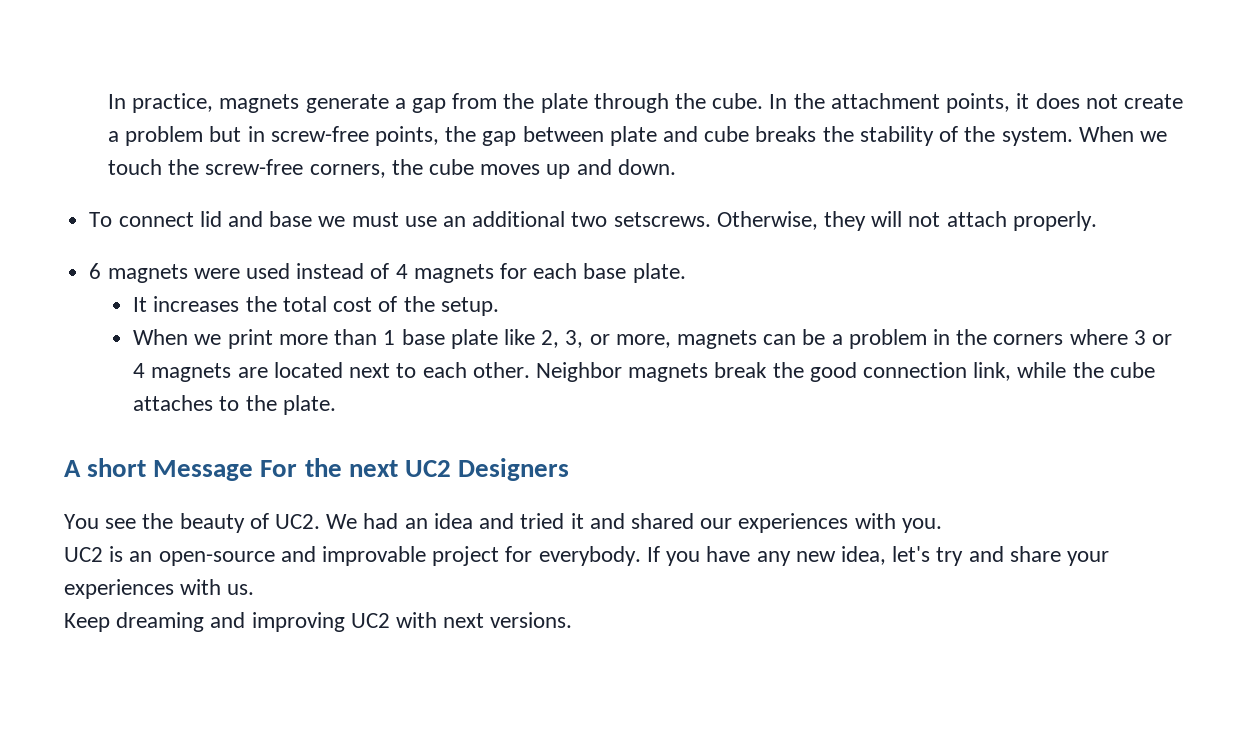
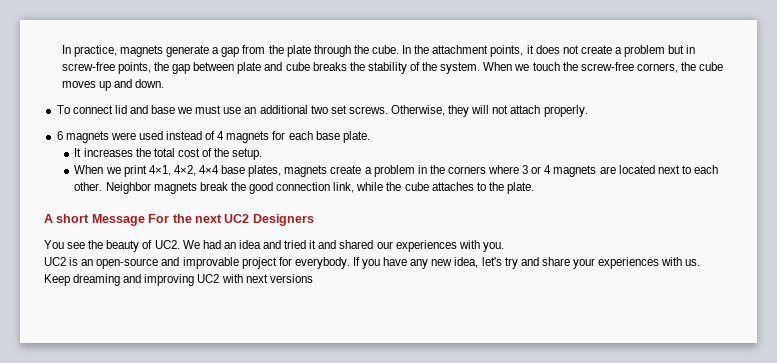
[613,212,711,227] setscrews. -> [330,105,388,114] set screws.
[278,329,826,349] more than 1 base plate like 2, 3, or more, magnets can be -> [148,165,362,177] 4×1, 4×2, 4×4 base plates, magnets create
[490,612,573,628] versions. -> [269,274,313,283] versions

